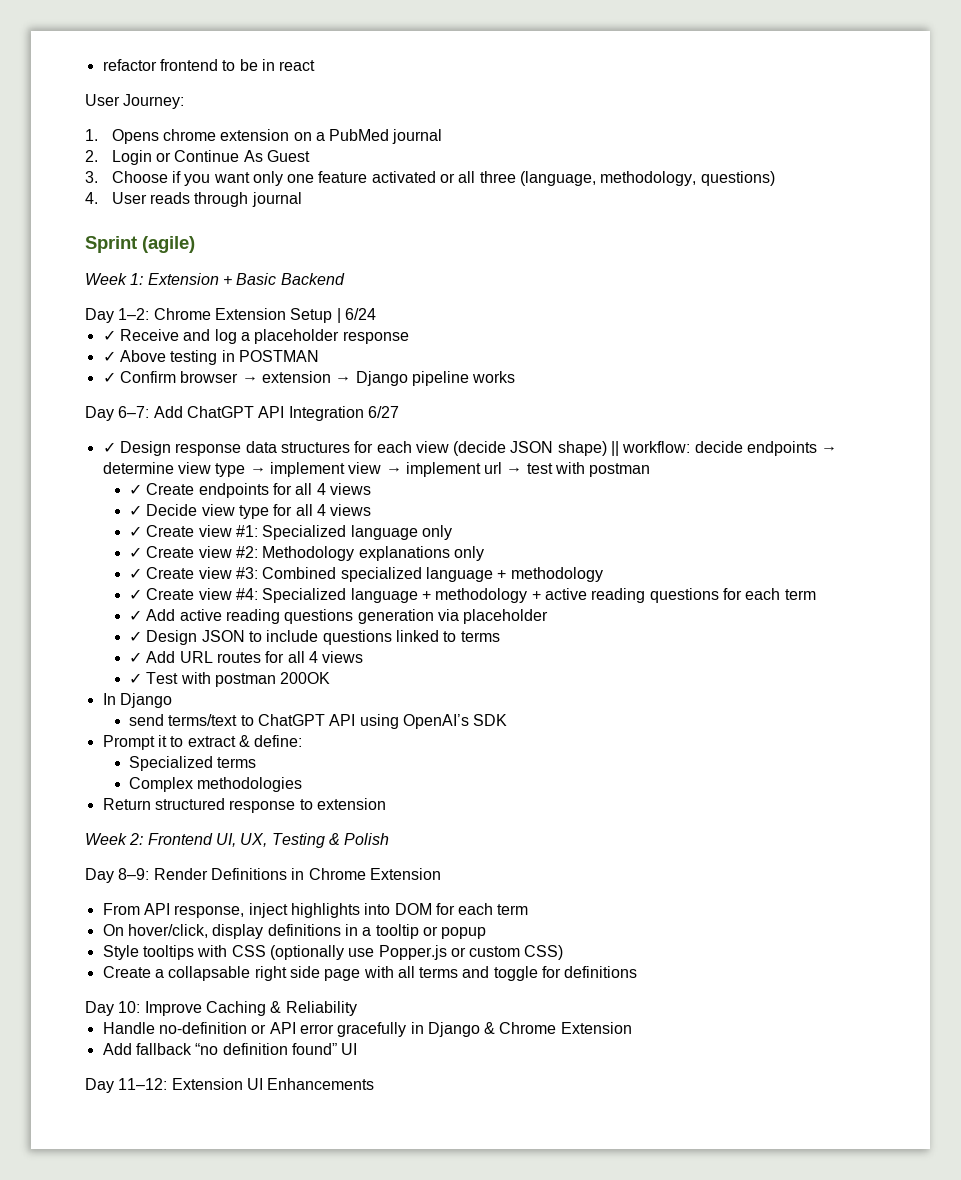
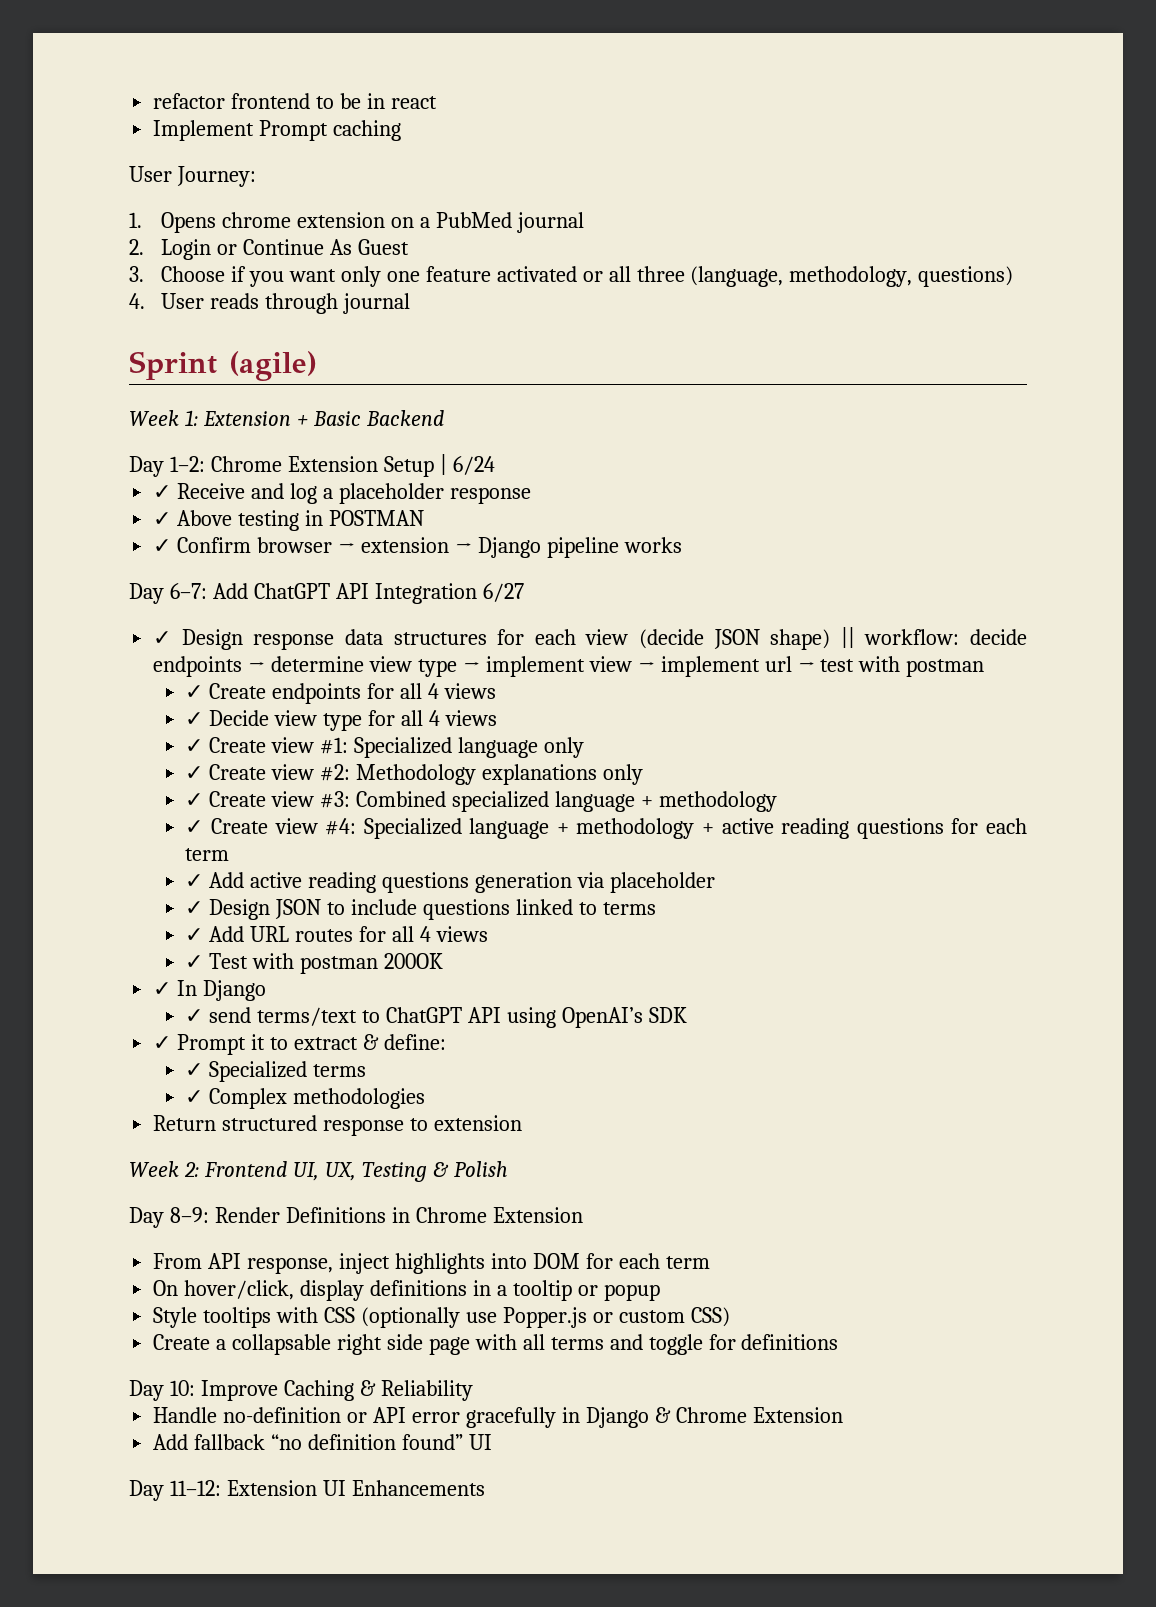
(316, 65) none -> [153,120,402,141] // Implement Prompt caching
(331, 678) none -> [153,982,172,996] ✓
(172, 700) none -> [185,1009,204,1023] ✓
(508, 720) none -> [153,1036,172,1050] ✓
(303, 741) none -> [185,1063,204,1077] ✓
(257, 762) none -> [185,1090,204,1104] ✓

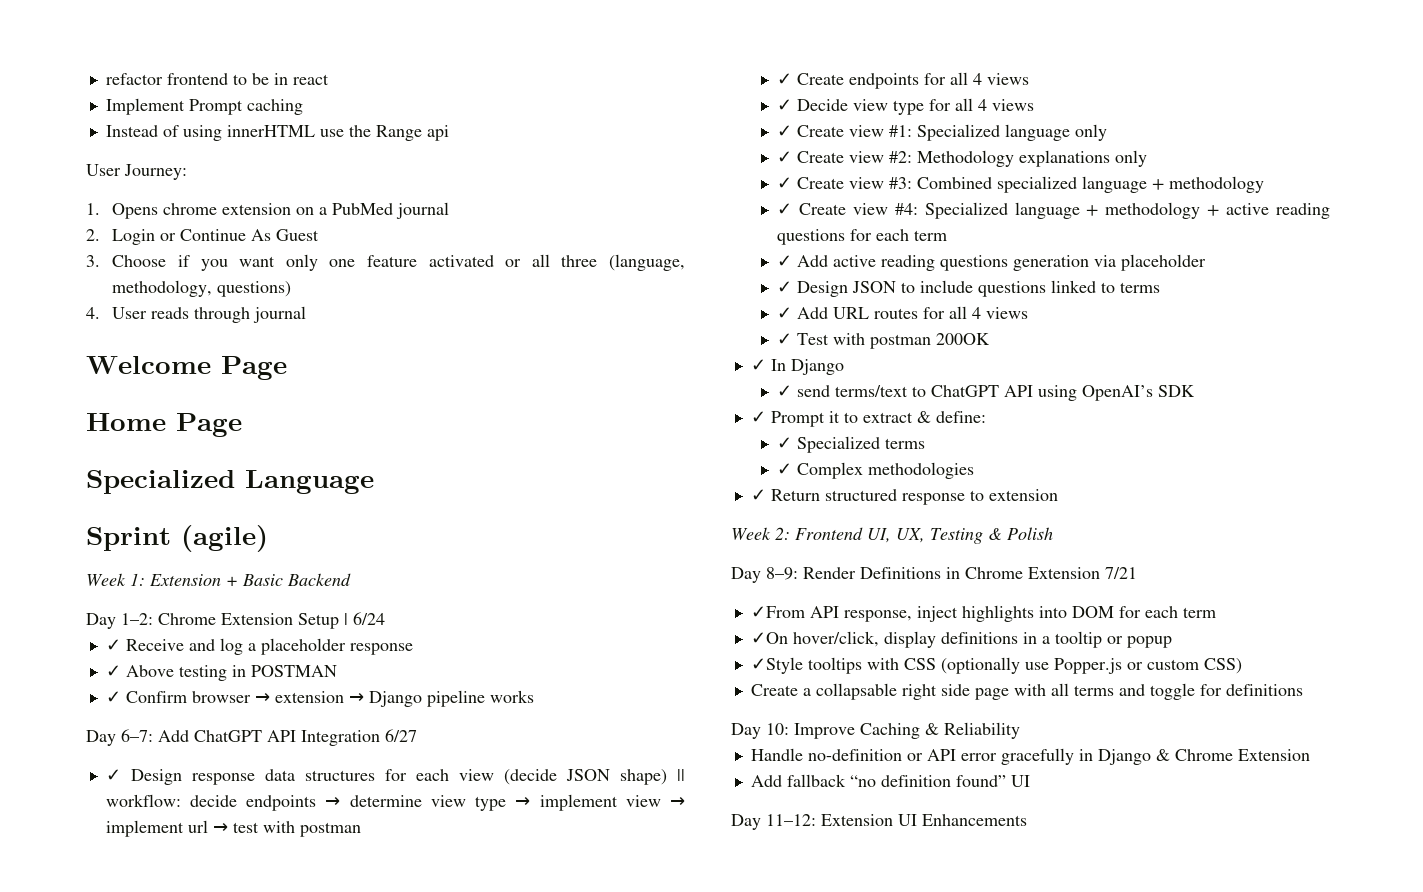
(402, 130) none -> [105,125,449,141] // Instead of using innerHTML use the Range api
(410, 303) none -> [86,356,287,380] [86,413,242,437] [86,470,374,494] // Welcome Page // Home Page // Specialized Language
(426, 1098) none -> [750,489,766,501] ✓
[153,1253,203,1269] // From -> [1105,567,1137,579] [750,606,805,618] 7/21 // ✓From
[153,1280,179,1296] On -> [750,632,788,644] ✓On
[153,1307,198,1328] Style -> [750,657,803,674] ✓Style

